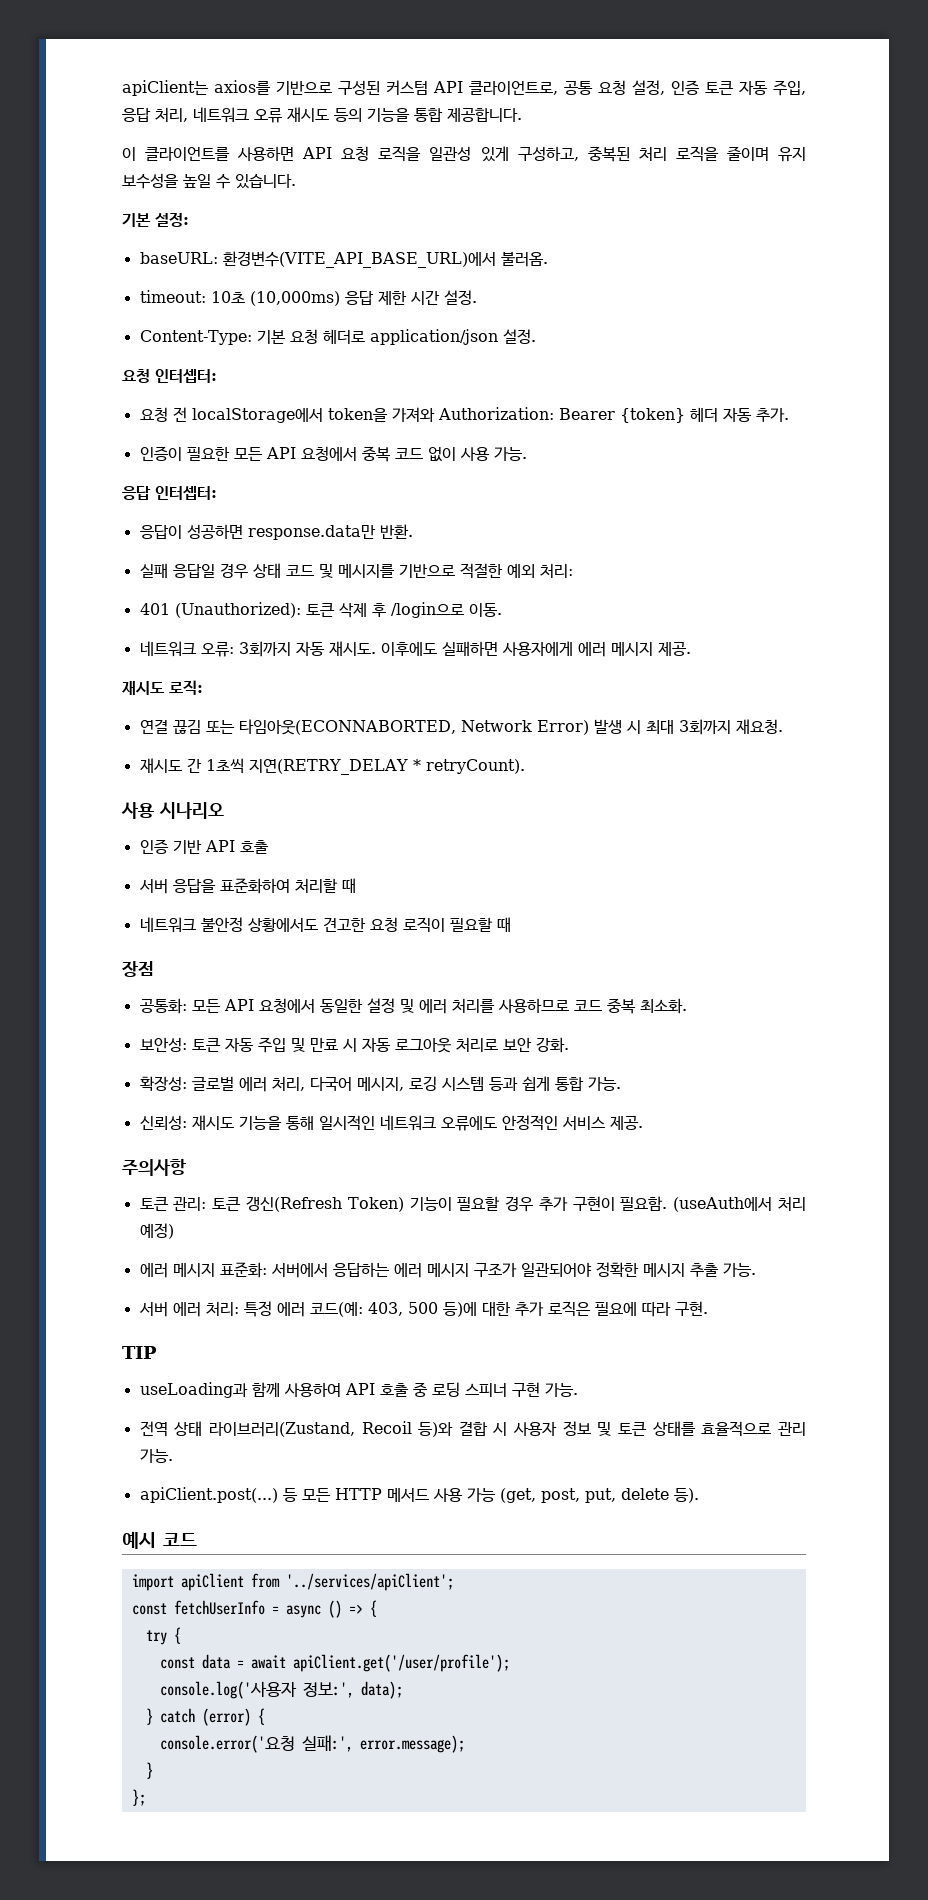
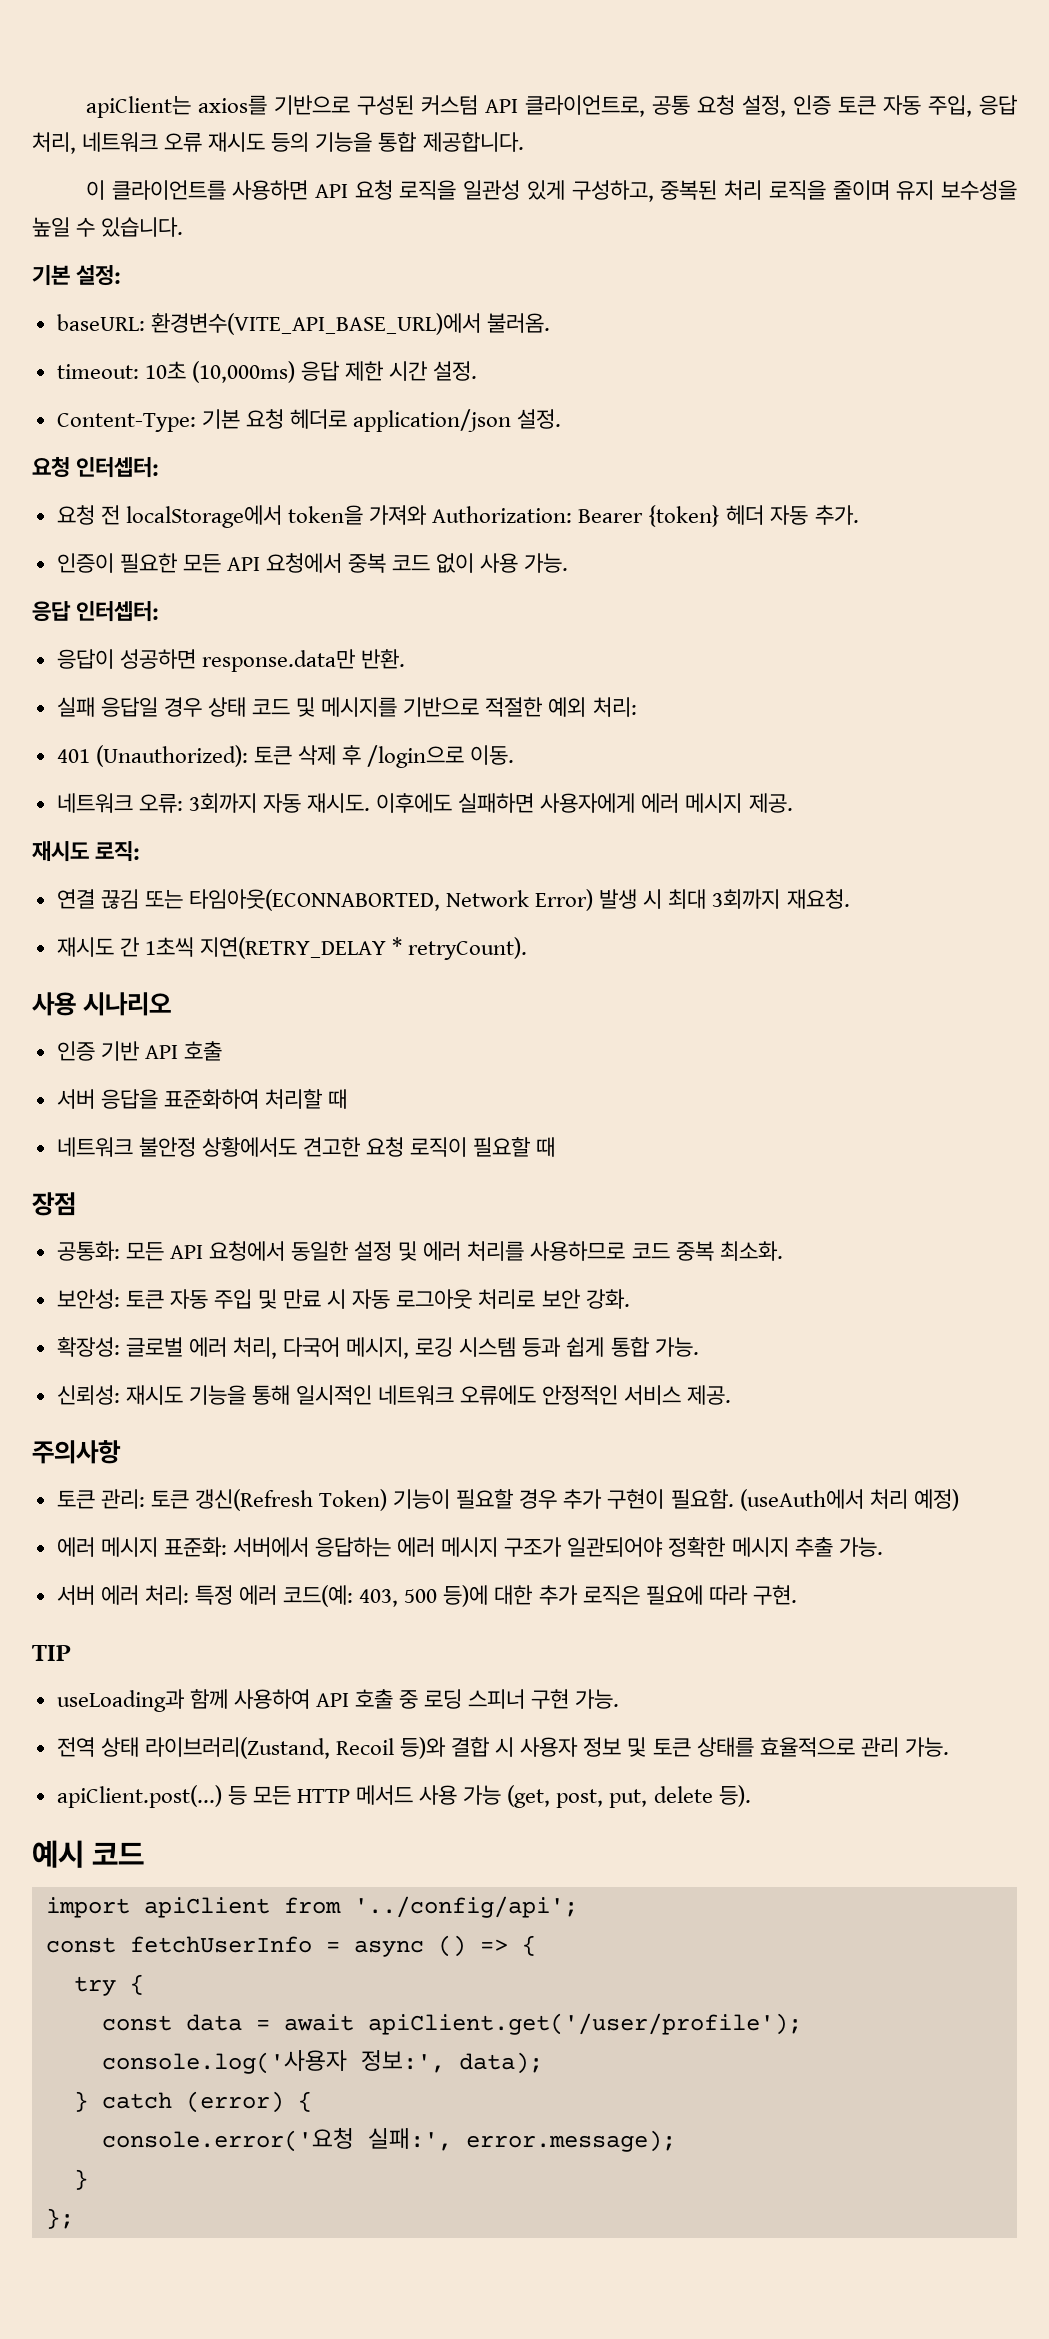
[285,1573,454,1591] '../services/apiClient'; -> [353,1896,578,1918] '../config/api';

